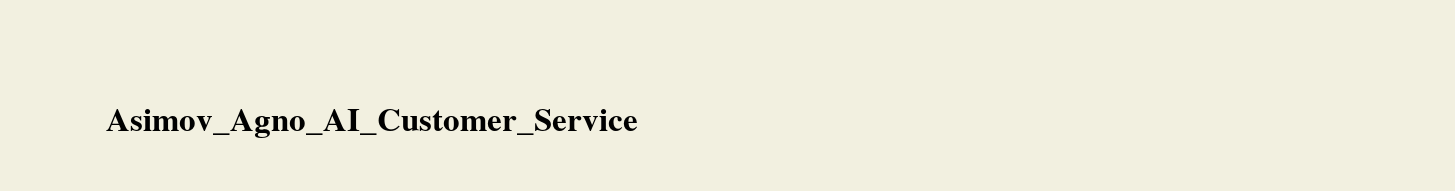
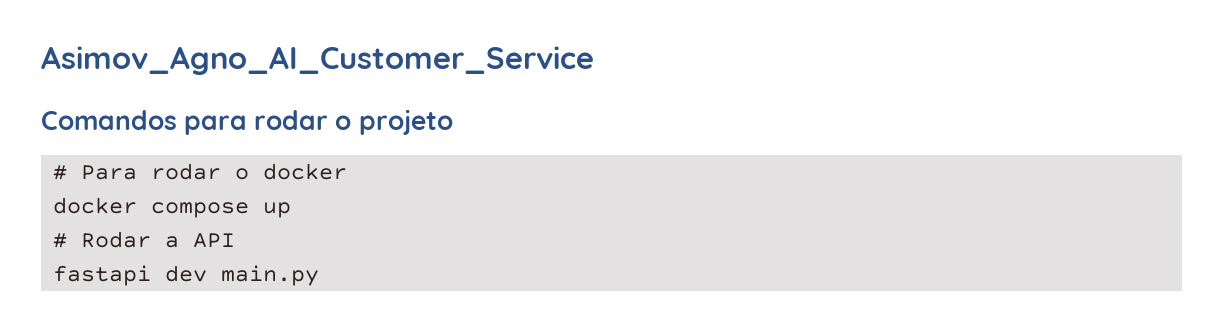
(638, 123) none -> [41,109,453,135] [53,163,347,180] [53,197,291,218] [53,231,235,248] [53,265,319,286] // Comandos para rodar o projeto // # Para rodar o docker // docker compose up // # Rodar a API // fastapi dev main.py

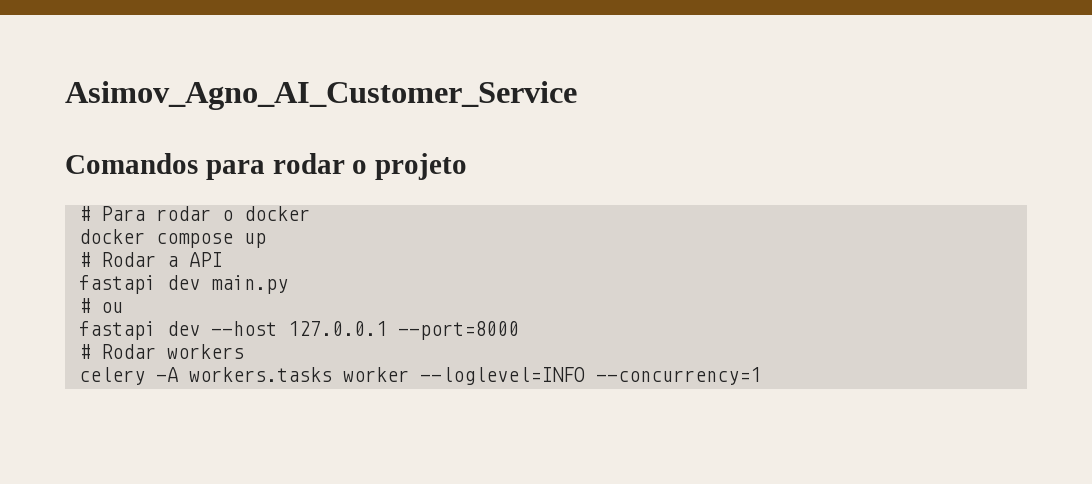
(319, 275) none -> [78,298,123,313] [78,321,519,340] [78,344,244,359] [78,367,761,385] // # ou // fastapi dev --host 127.0.0.1 --port=8000 // # Rodar workers // celery -A workers.tasks worker --loglevel=INFO --concurrency=1

